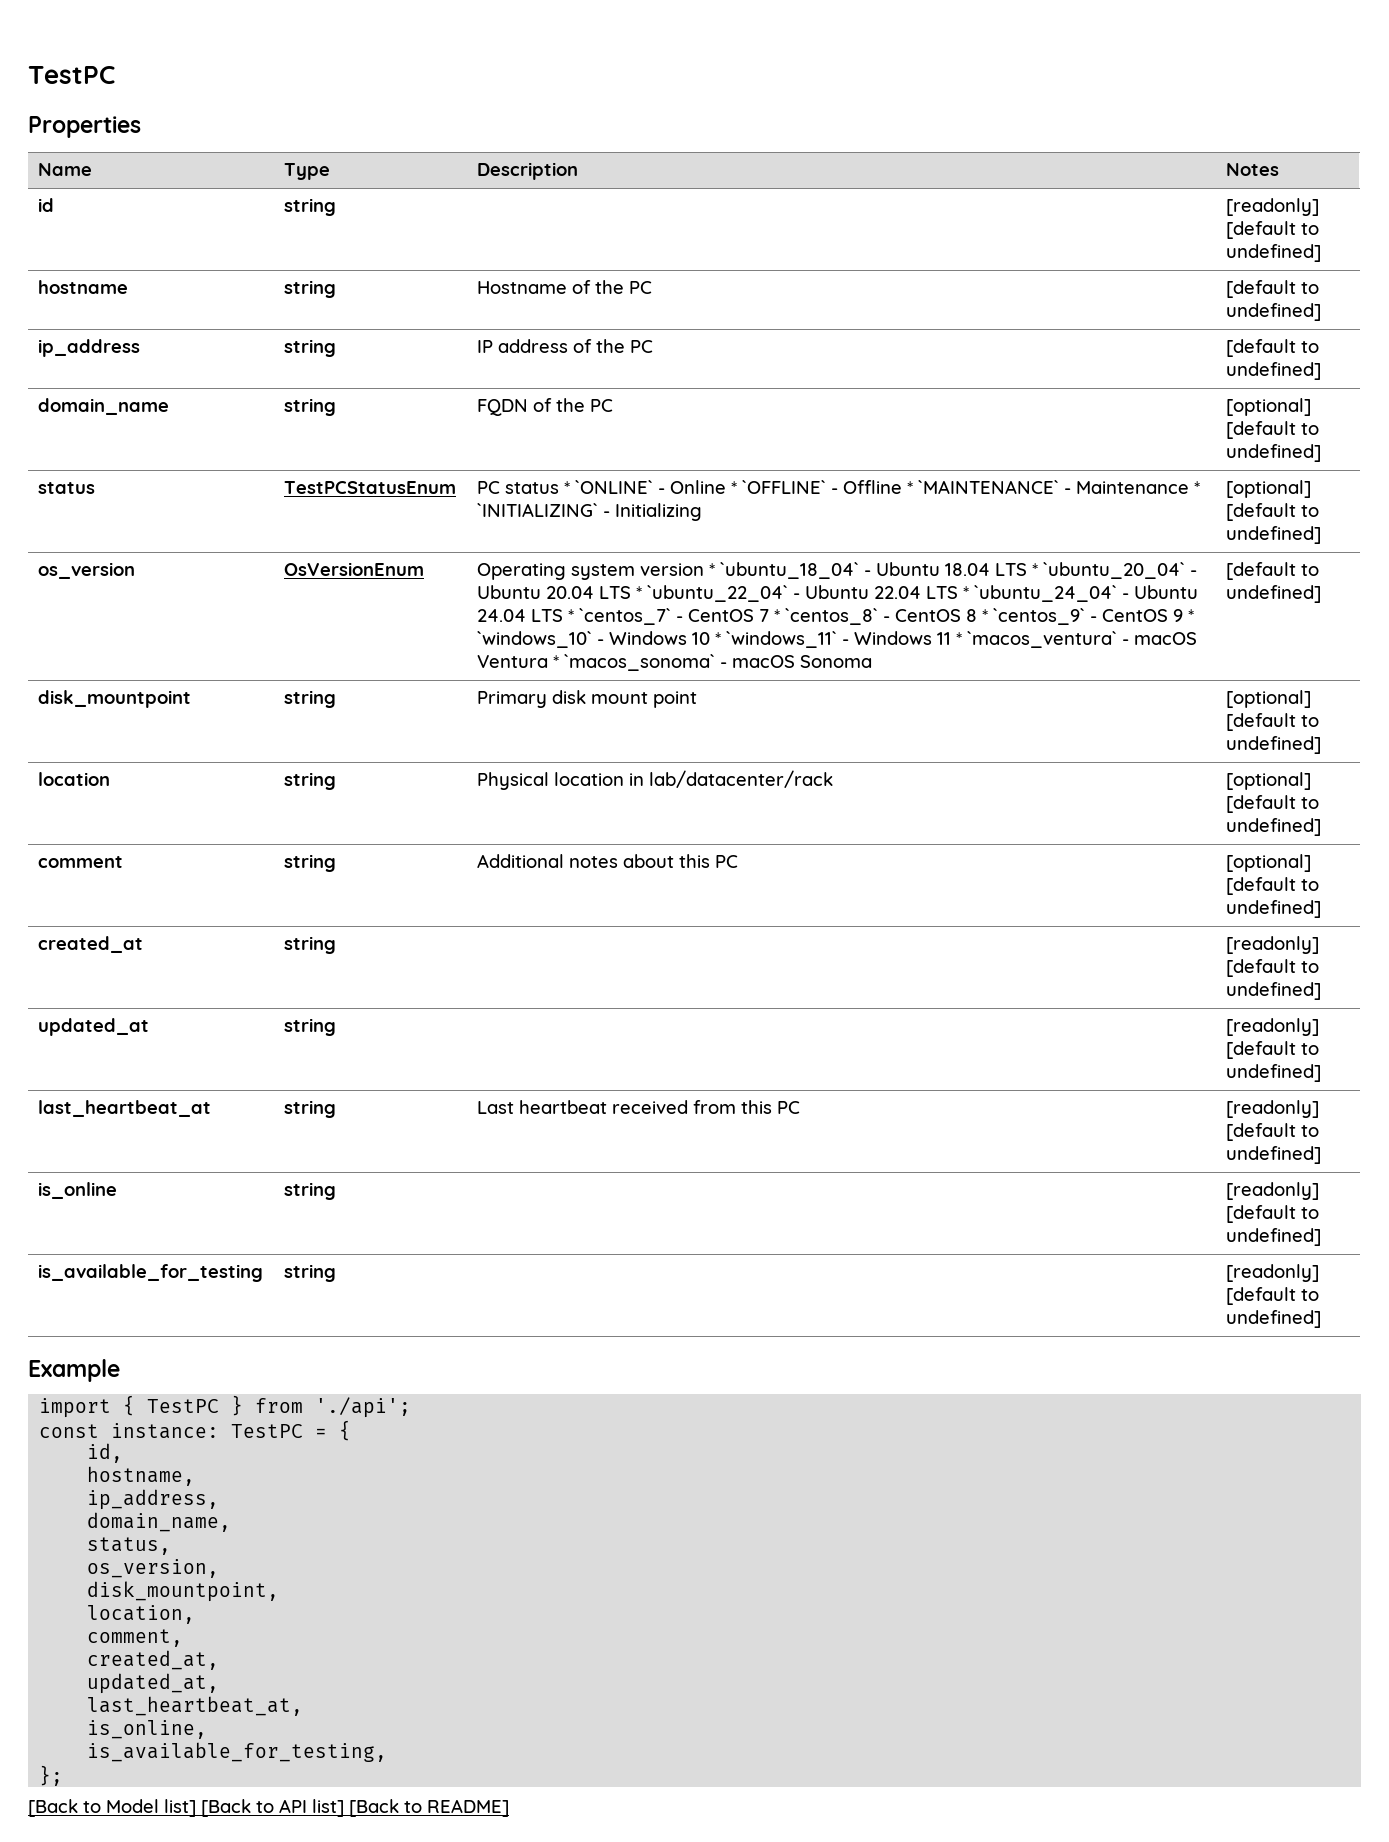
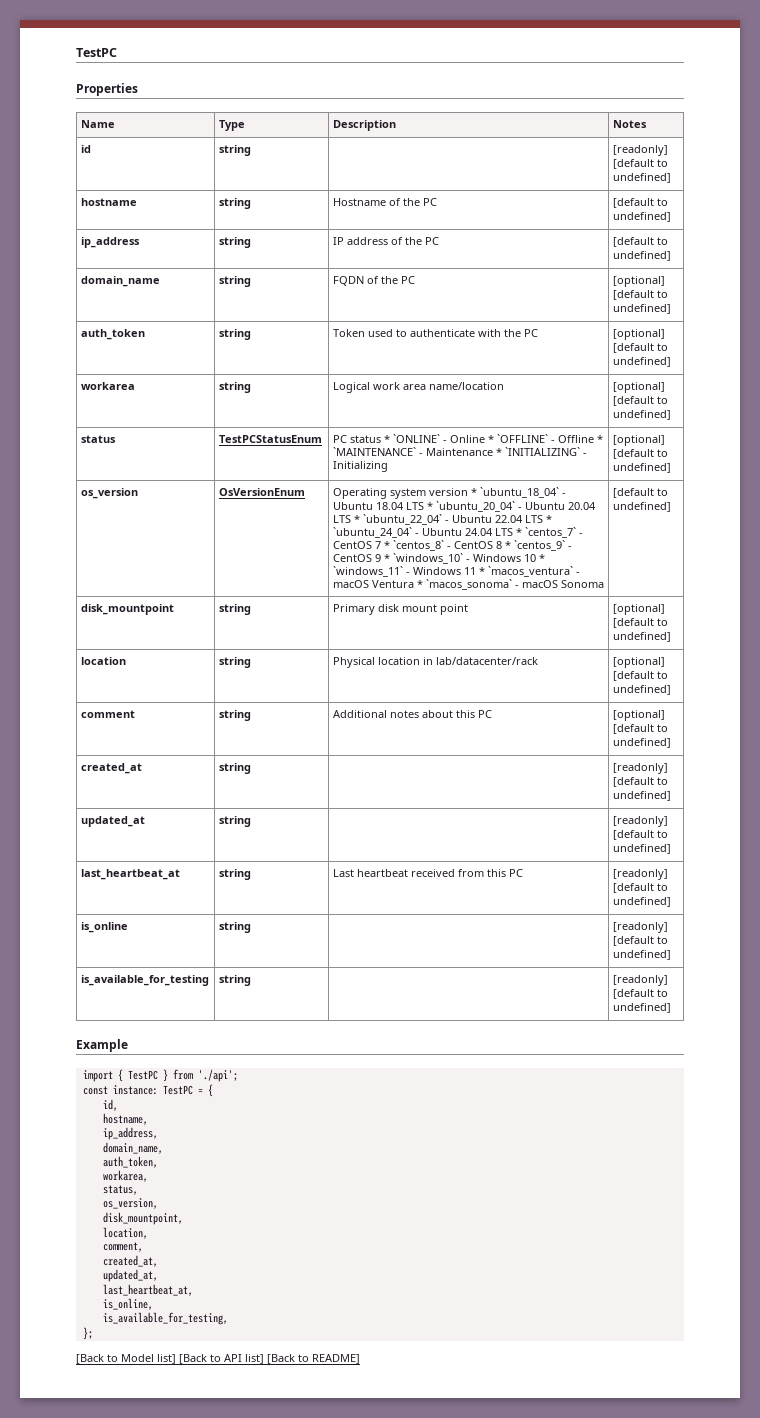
(1322, 453) none -> [80,329,145,340] [218,329,251,340] [332,329,538,337] [612,329,665,340] [612,343,668,353] [612,357,671,367] [80,382,135,390] [218,382,251,393] [332,382,504,393] [612,382,665,393] [612,396,668,406] [612,410,671,420] // auth_token | string | Token used to authenticate with the PC | [optional] [default to undefined] // workarea | string | Logical work area name/location | [optional] [default to undefined]
(232, 1522) none -> [102,1156,158,1168] [102,1170,148,1182] // auth_token, // workarea,

